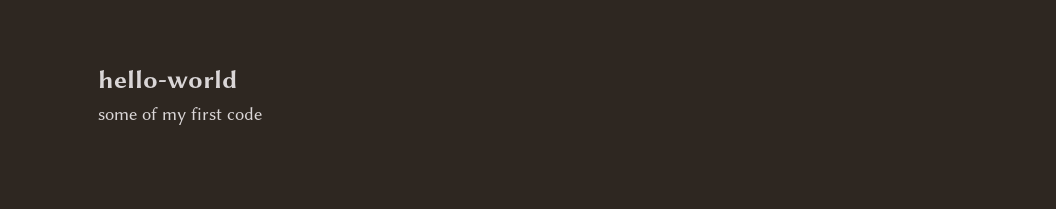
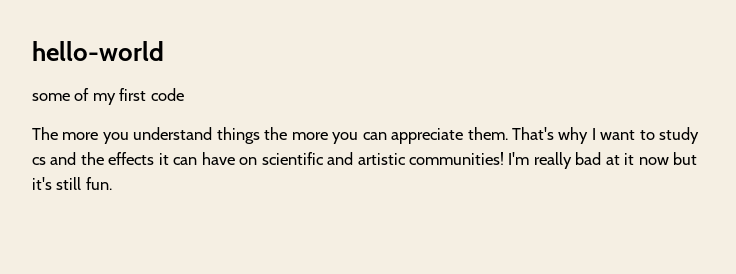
(262, 113) none -> [32,127,700,144] [32,152,698,169] [32,177,112,190] // The more you understand things the more you can appreciate them. That's why I want to study cs and the effects it can have on scientific and artistic communities! I'm really bad at it now but it's still fun.

